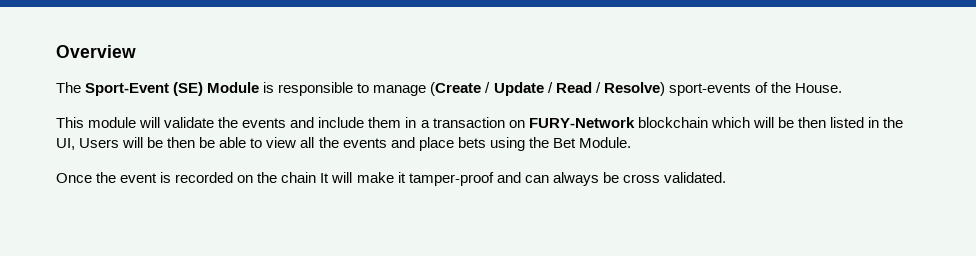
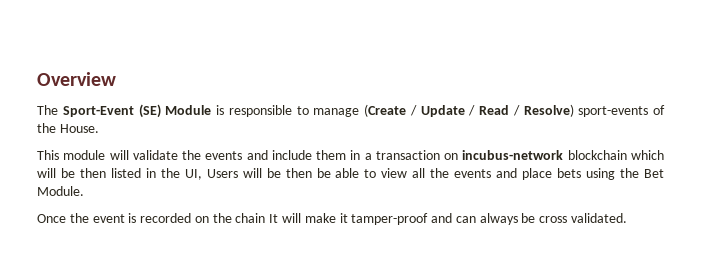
[528,117,635,128] FURY-Network -> [462,150,564,160] incubus-network

